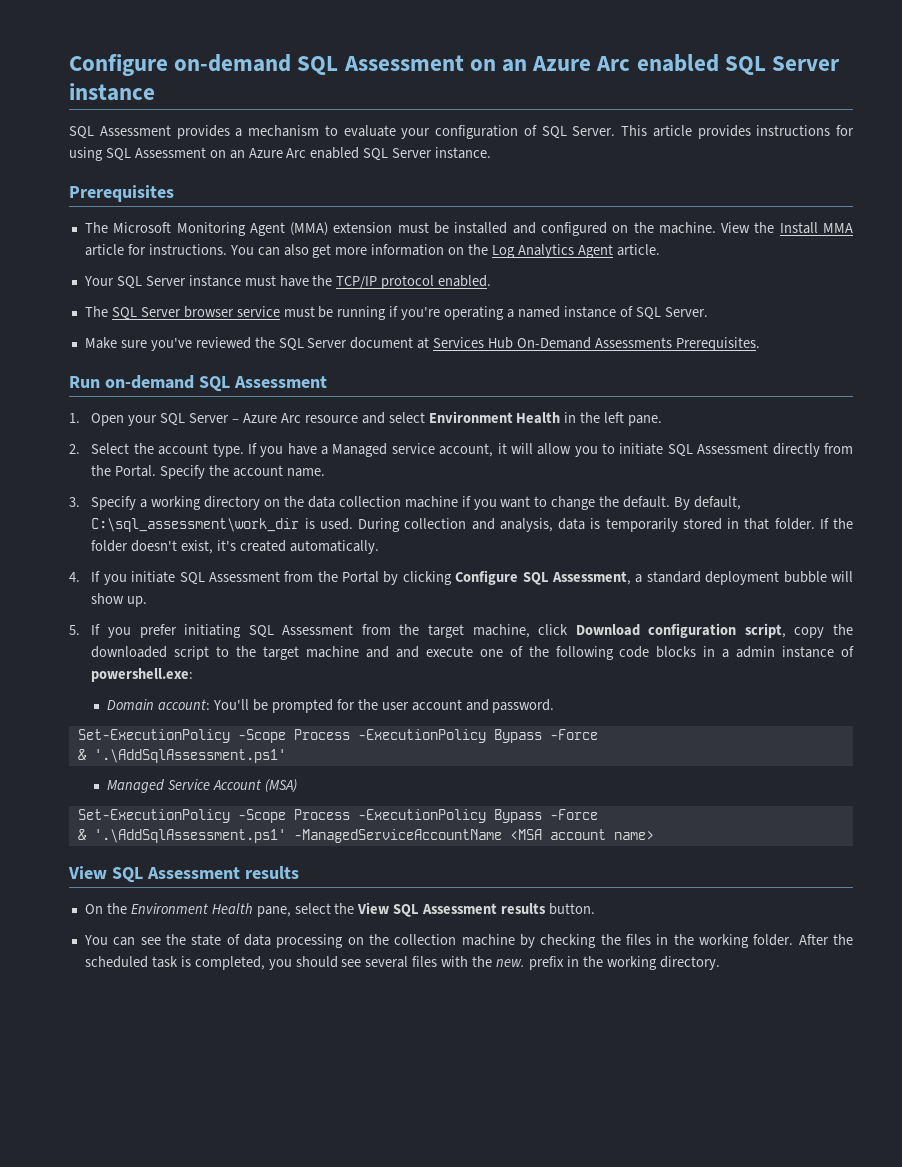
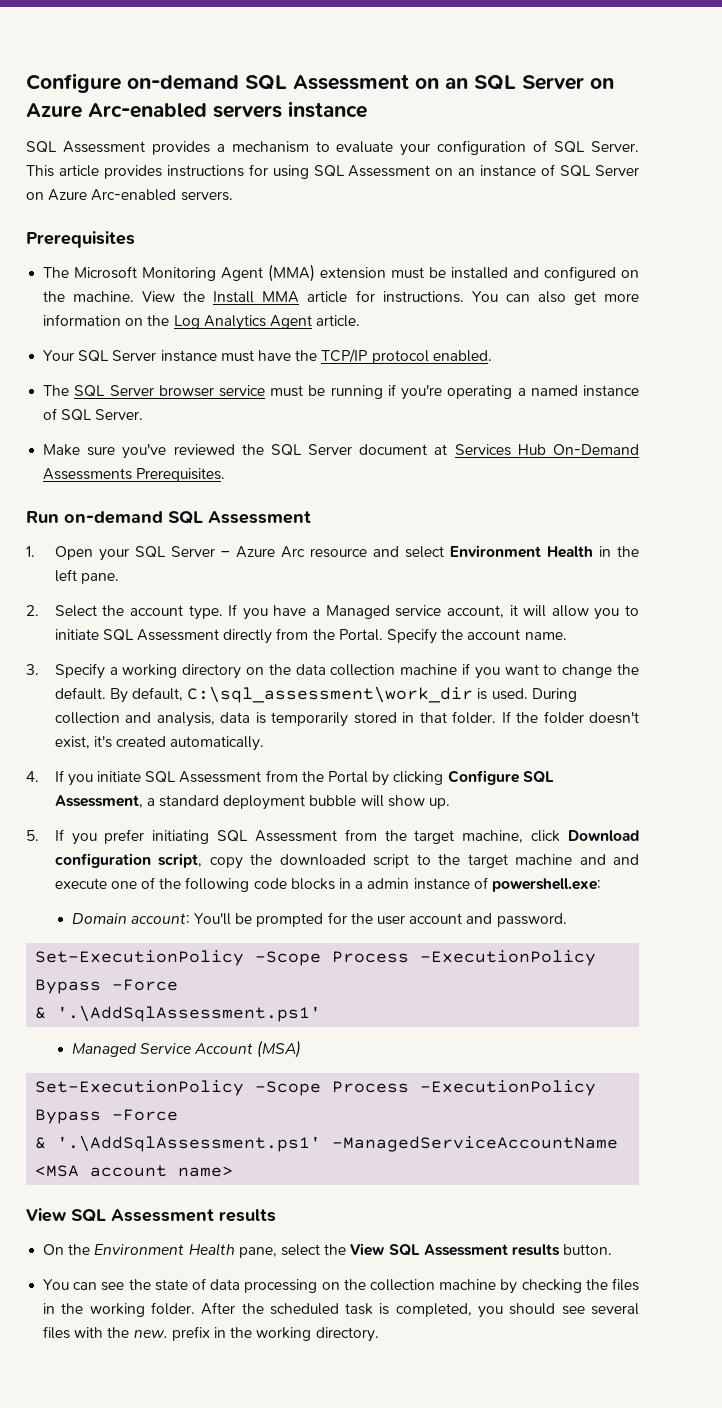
[532,54,841,75] Azure Arc enabled SQL Server -> [474,75,614,90] [26,103,282,118] SQL Server on Azure Arc-enabled servers
[248,147,492,161] Azure Arc enabled SQL Server instance. -> [480,164,639,177] [26,189,233,201] instance of SQL Server on Azure Arc-enabled servers.

